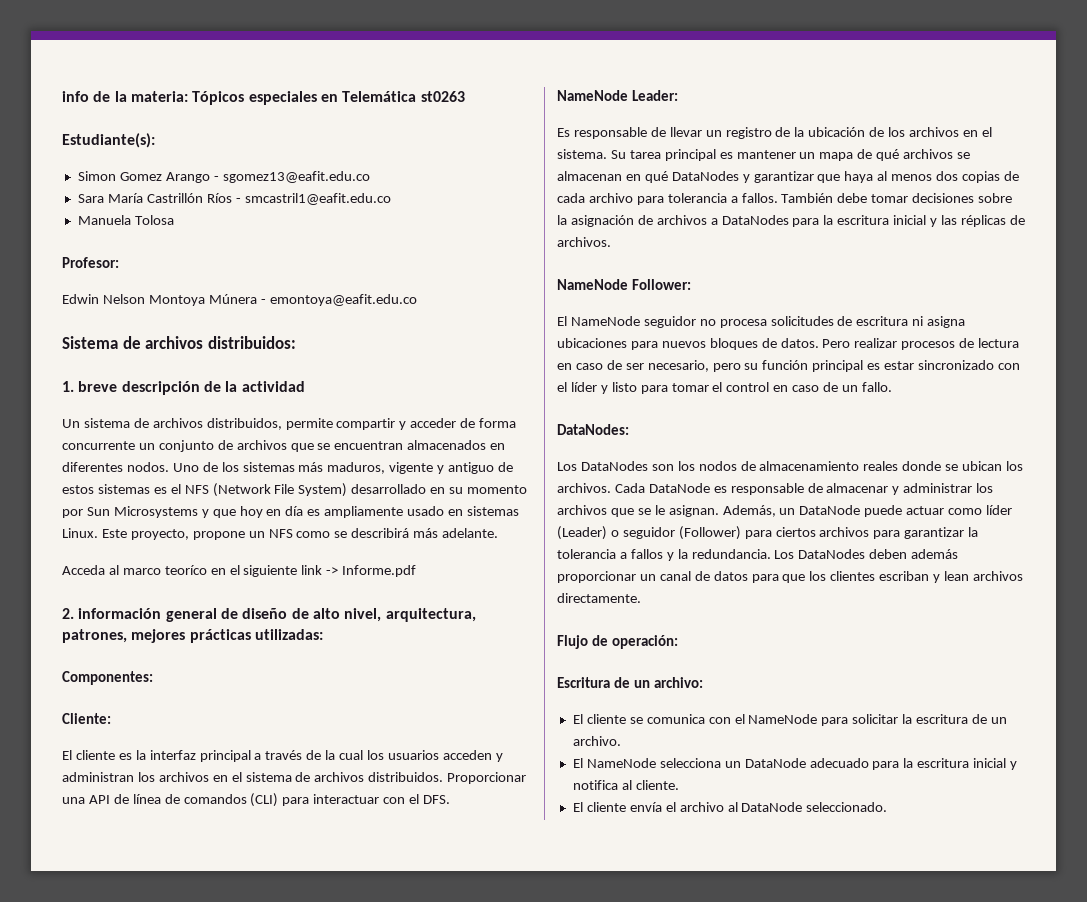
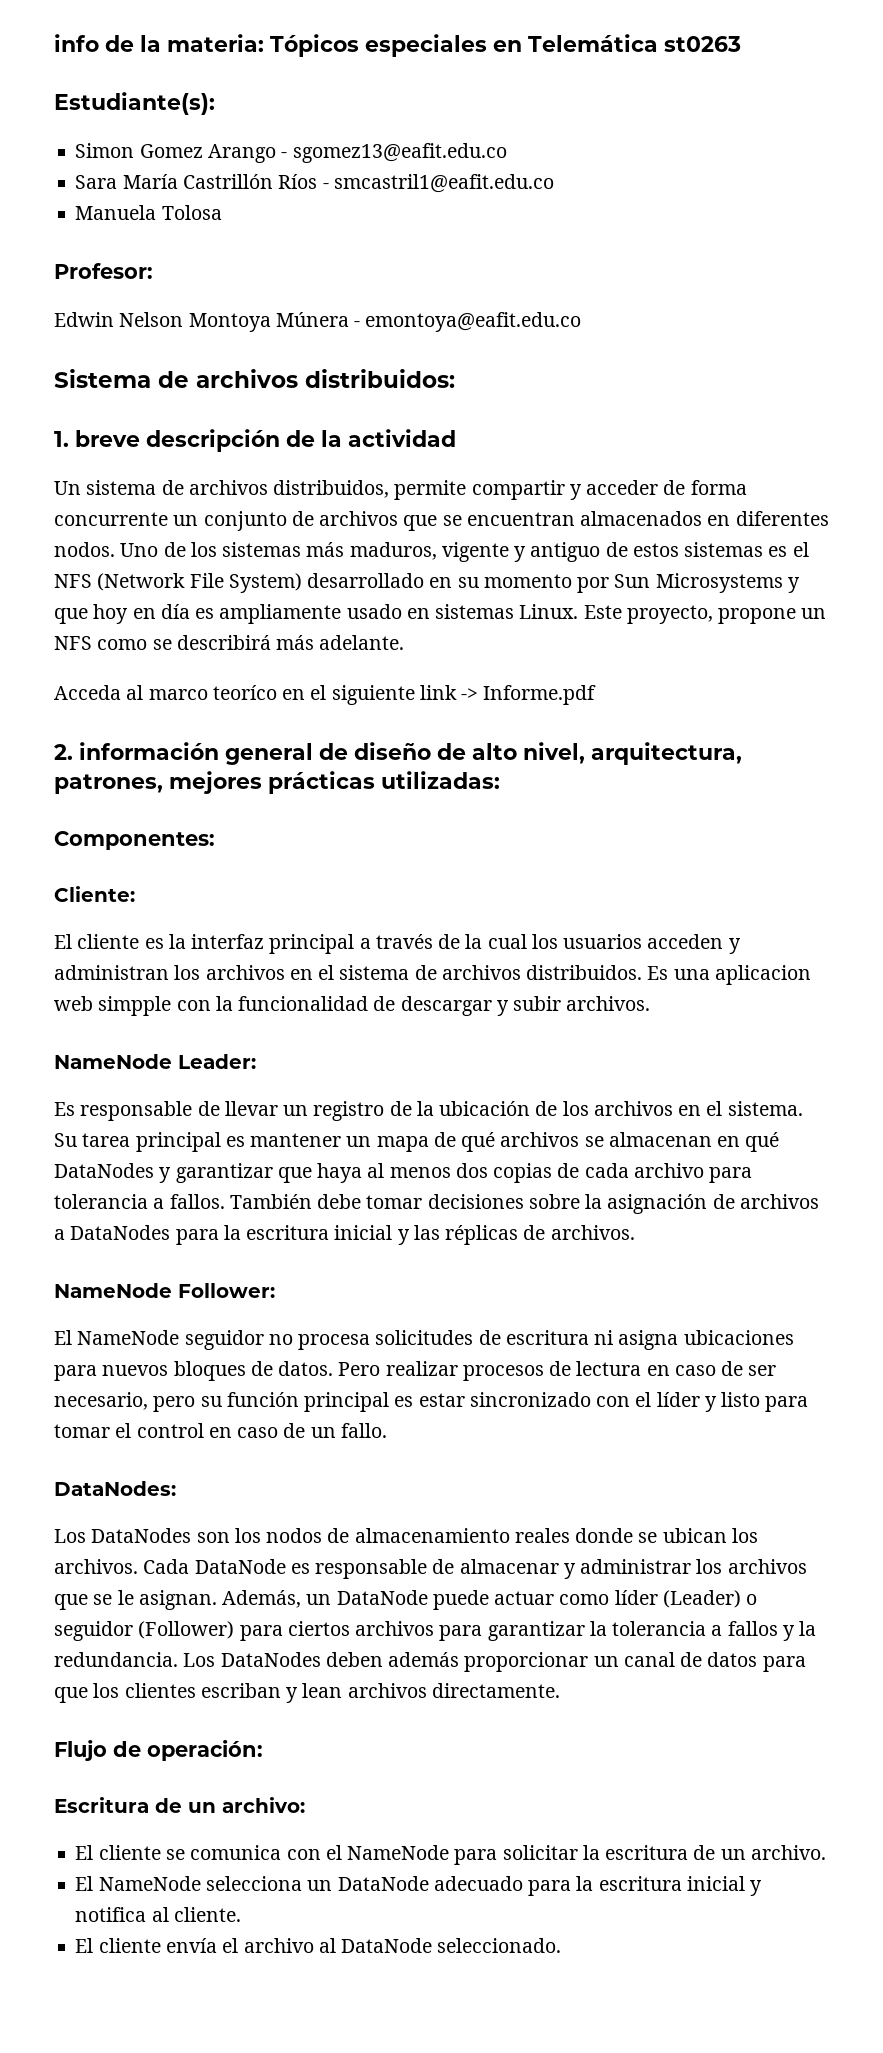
[447,772,527,784] [62,793,451,807] Proporcionar una API de línea de comandos (CLI) para interactuar con el DFS. -> [647,965,811,985] [54,996,651,1016] Es una aplicacion web simpple con la funcionalidad de descargar y subir archivos.

